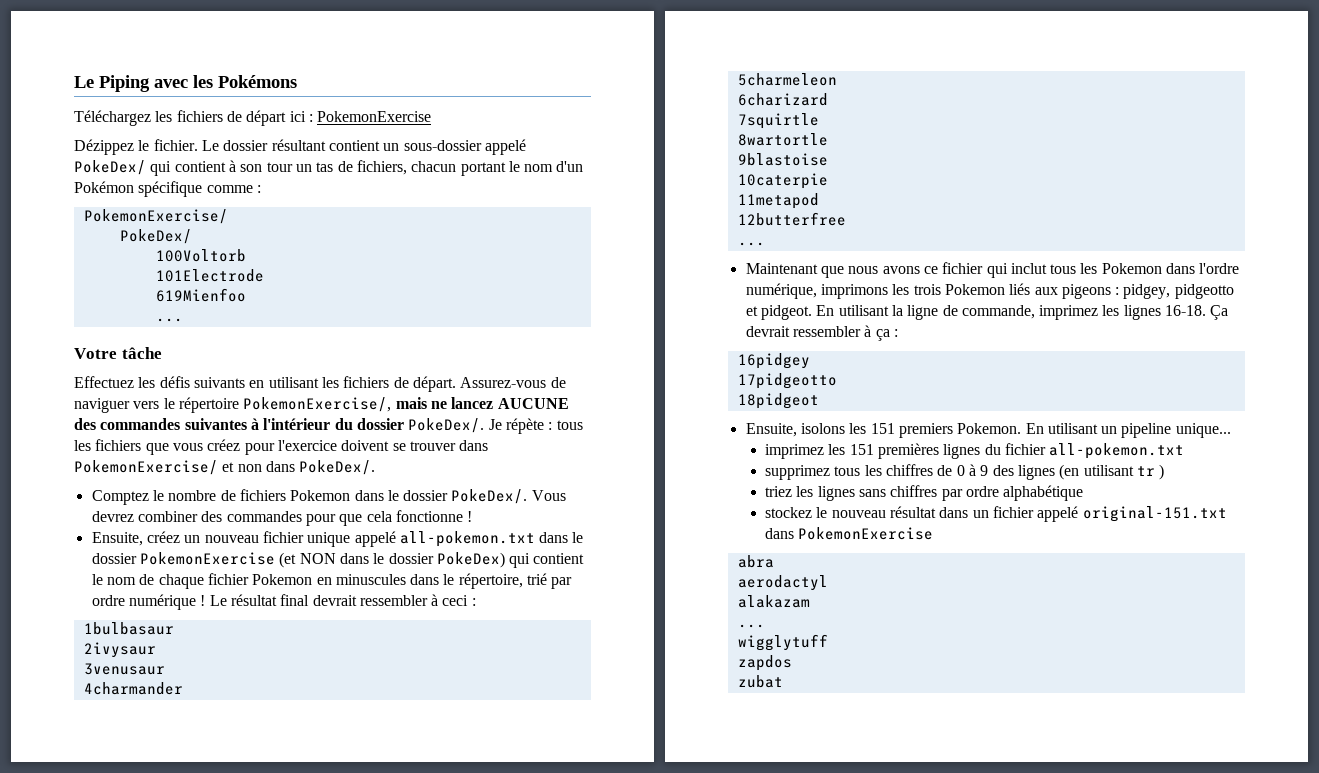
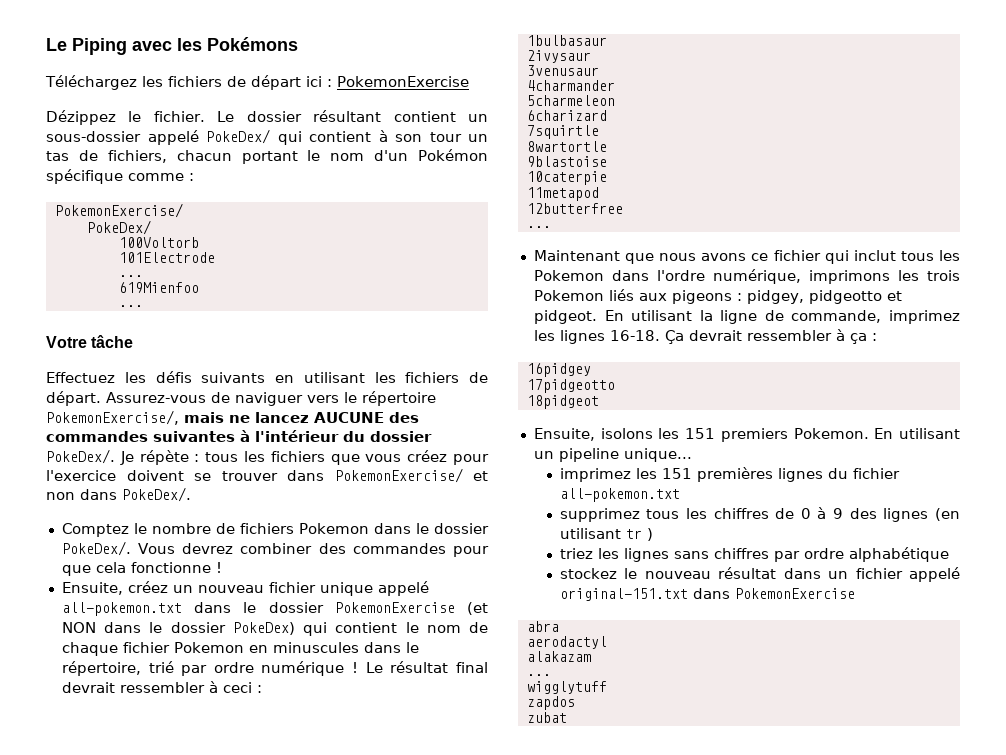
(264, 275) none -> [118,275,143,277] // ...

